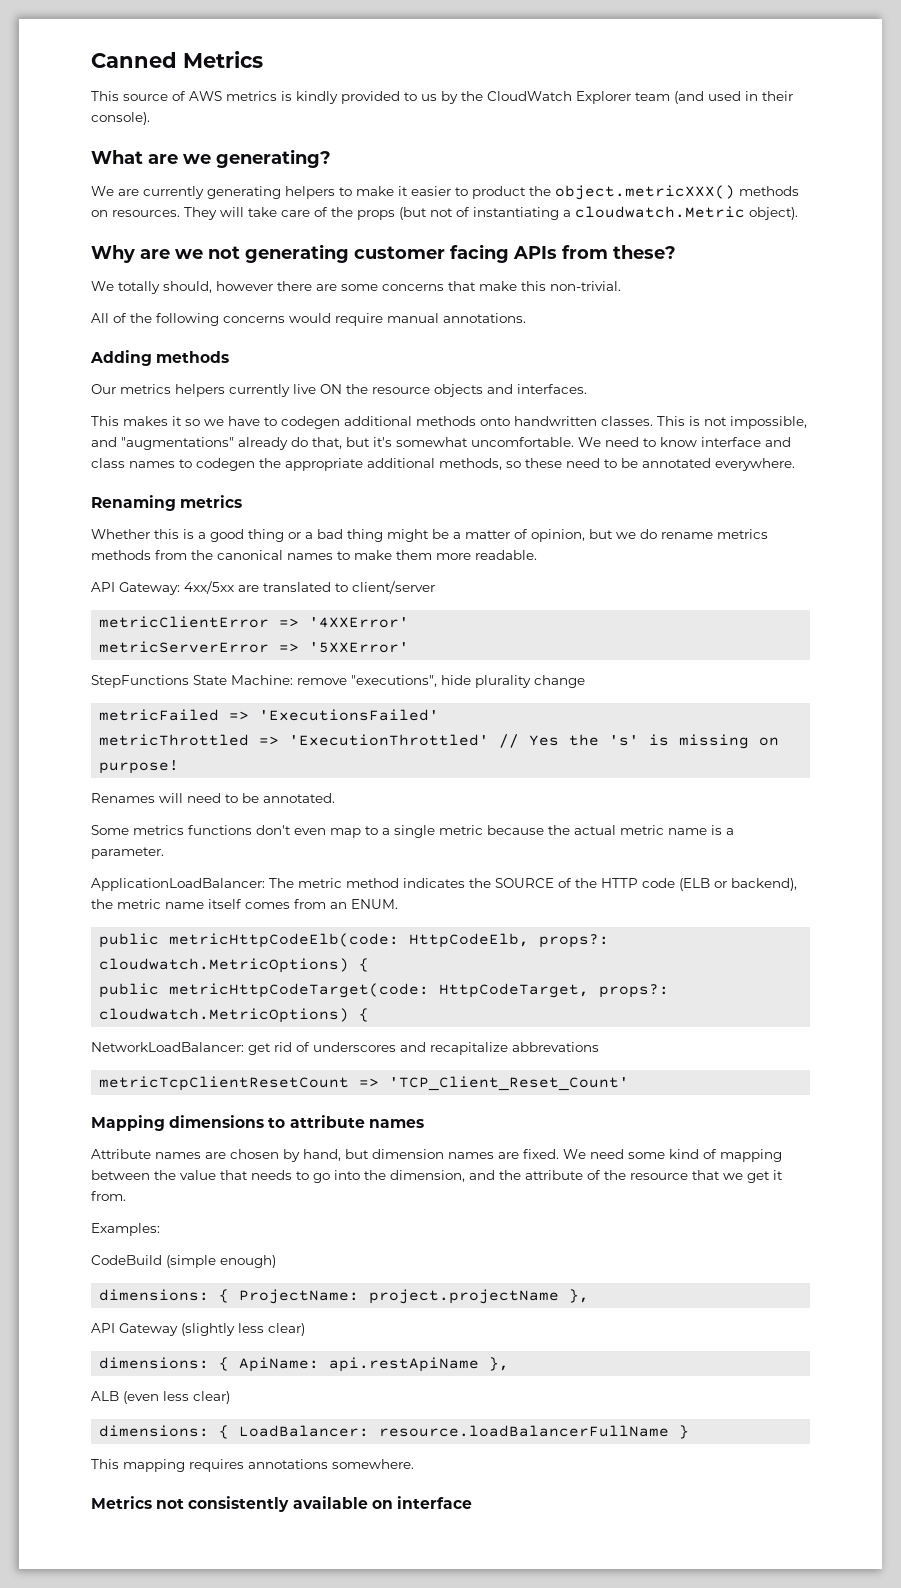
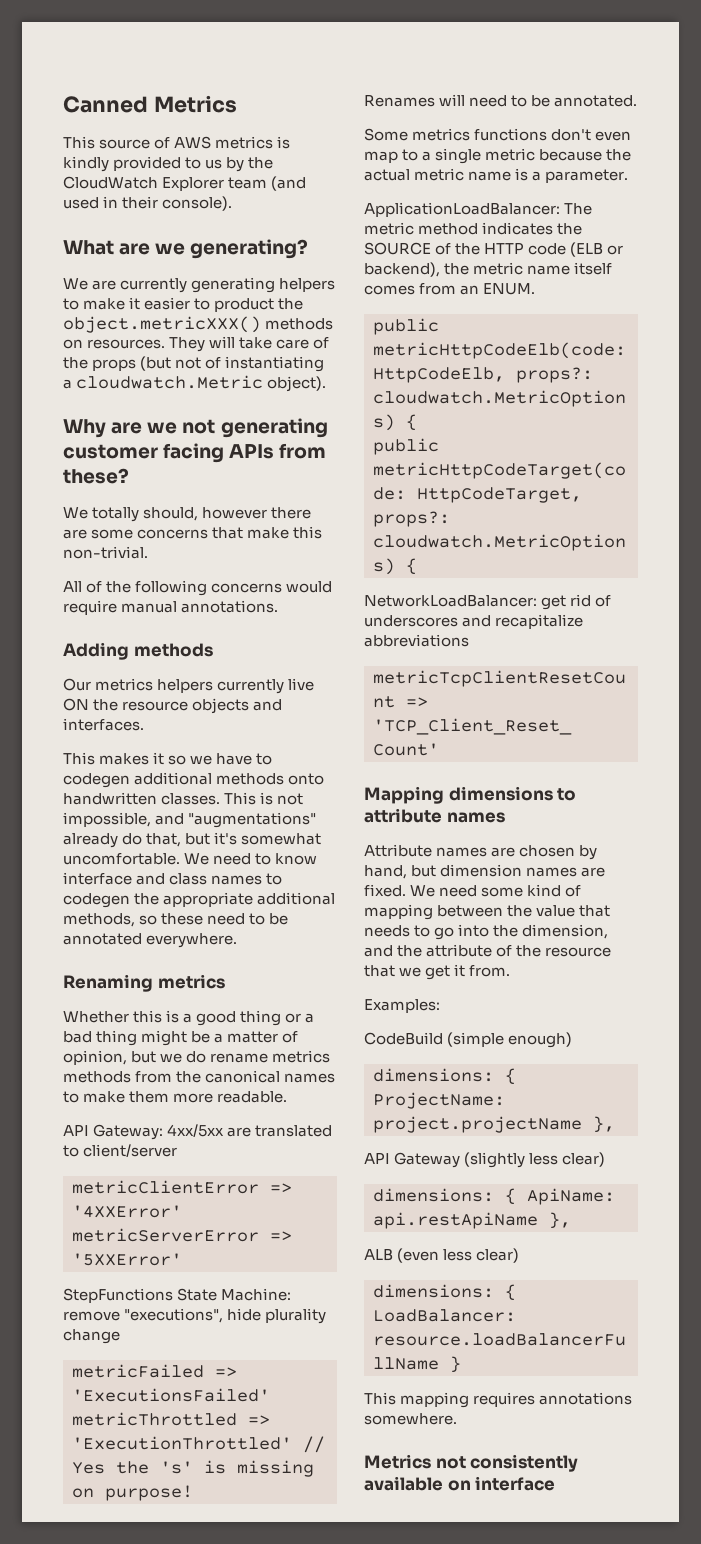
[512,1042,599,1052] abbrevations -> [364,634,469,647] abbreviations

